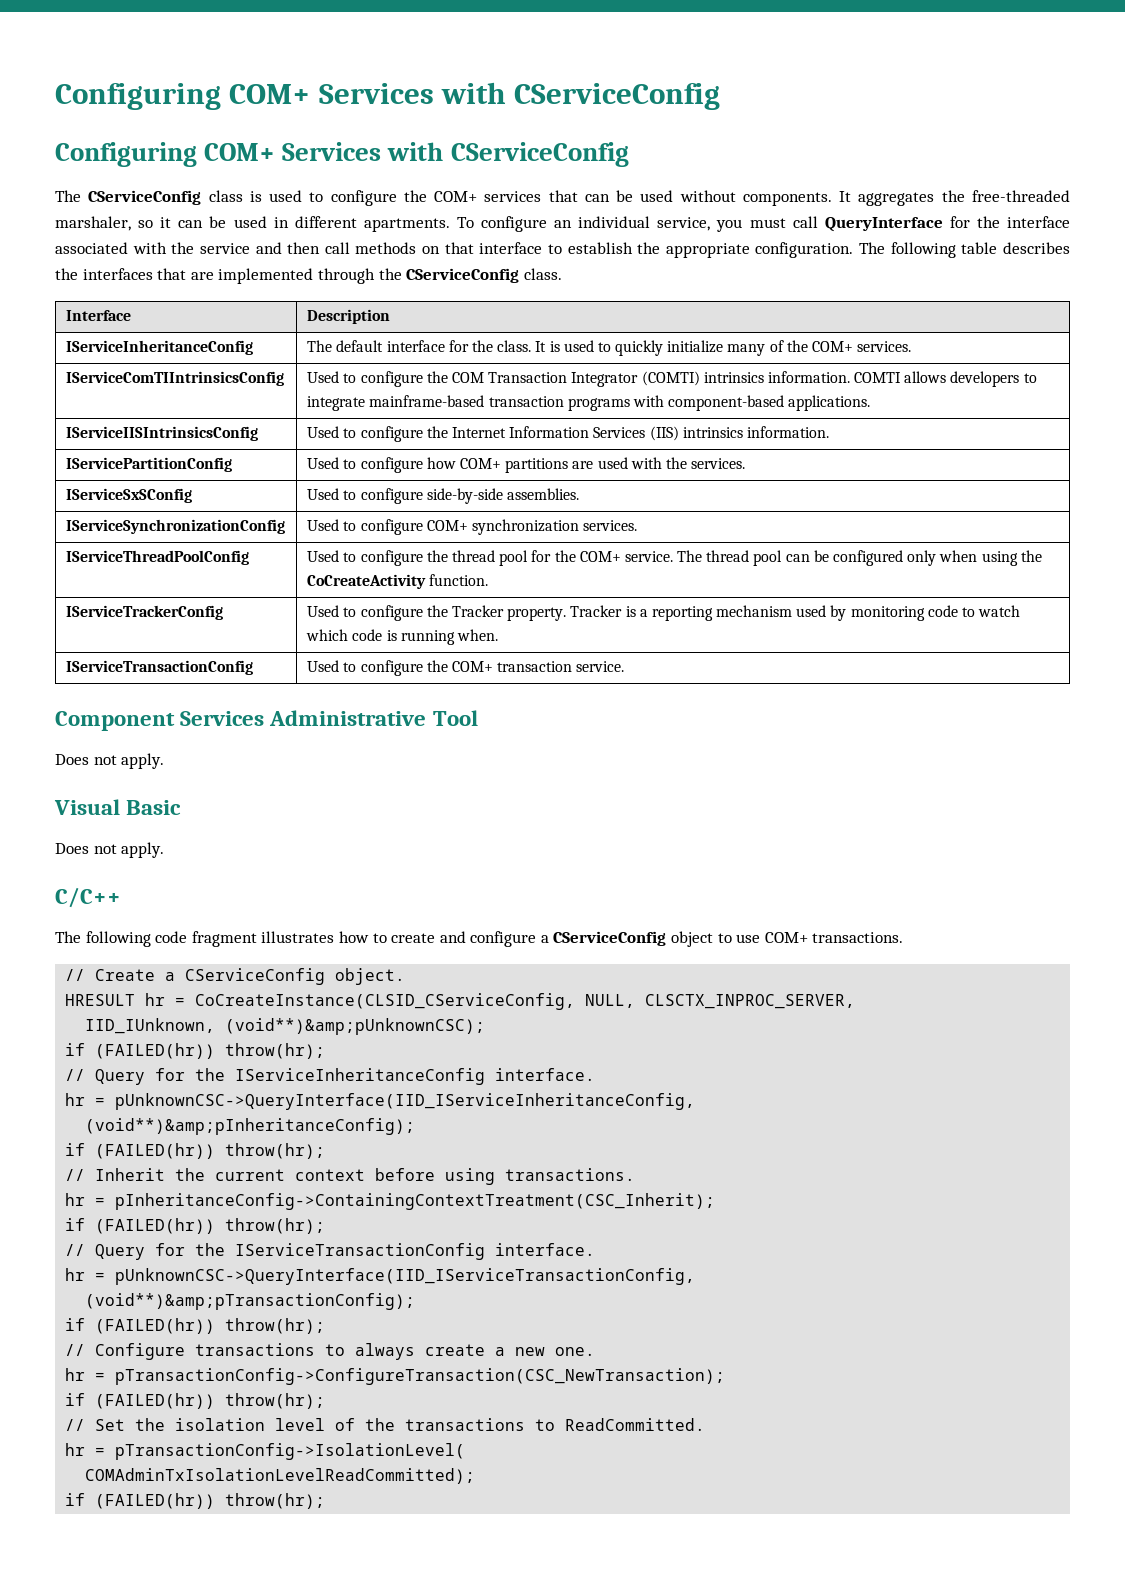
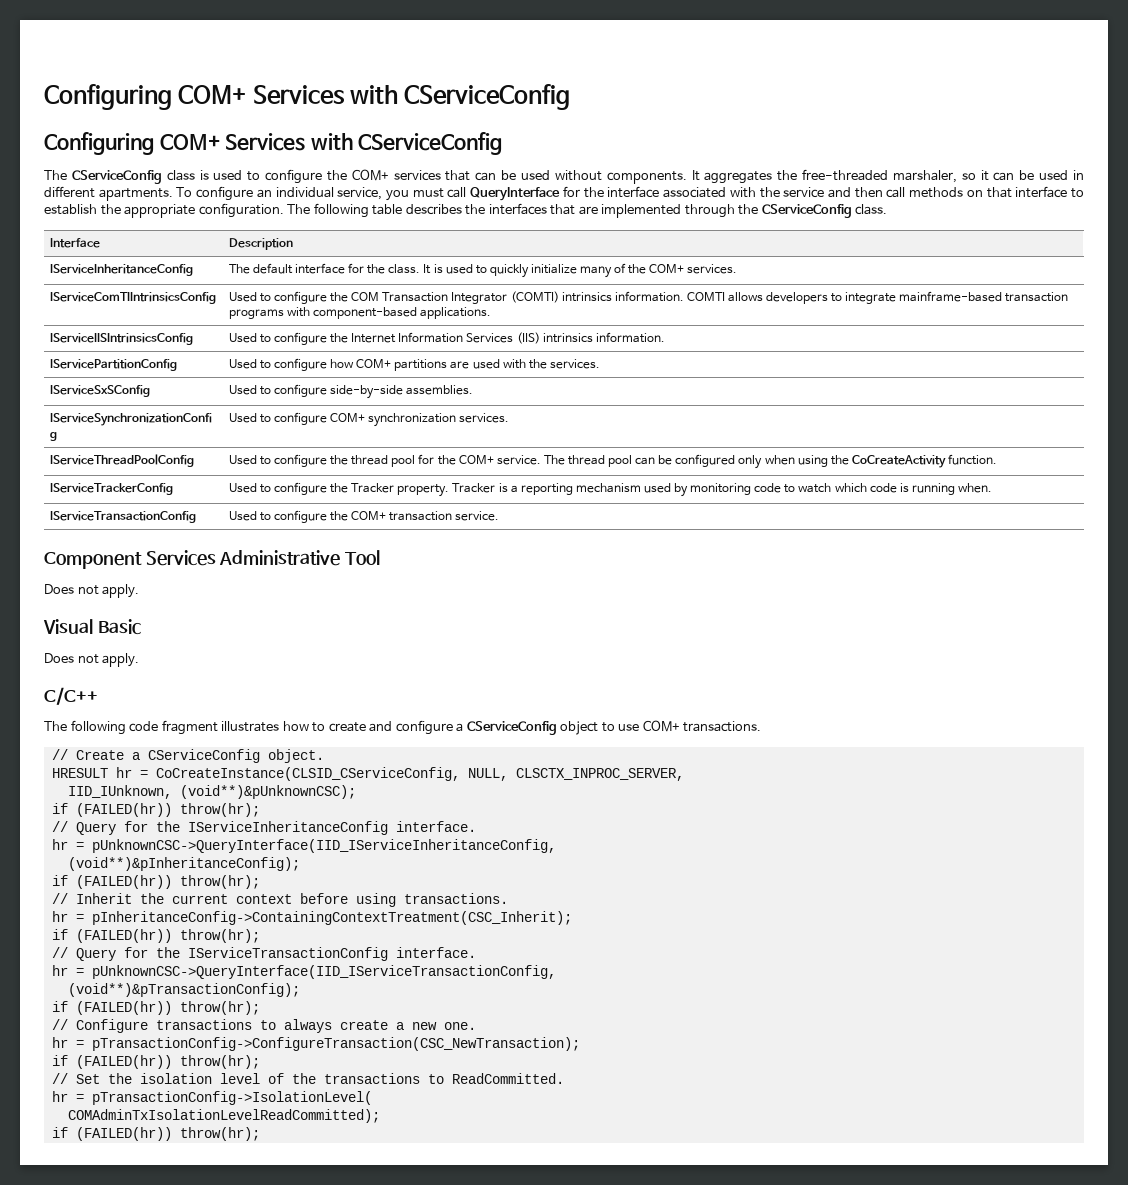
[225,1018,486,1035] (void**)&amp;pUnknownCSC); -> [179,785,356,799] (void**)&pUnknownCSC);
[85,1118,416,1135] (void**)&amp;pInheritanceConfig); -> [67,857,300,871] (void**)&pInheritanceConfig);
[85,1293,416,1310] (void**)&amp;pTransactionConfig); -> [67,983,300,997] (void**)&pTransactionConfig);

